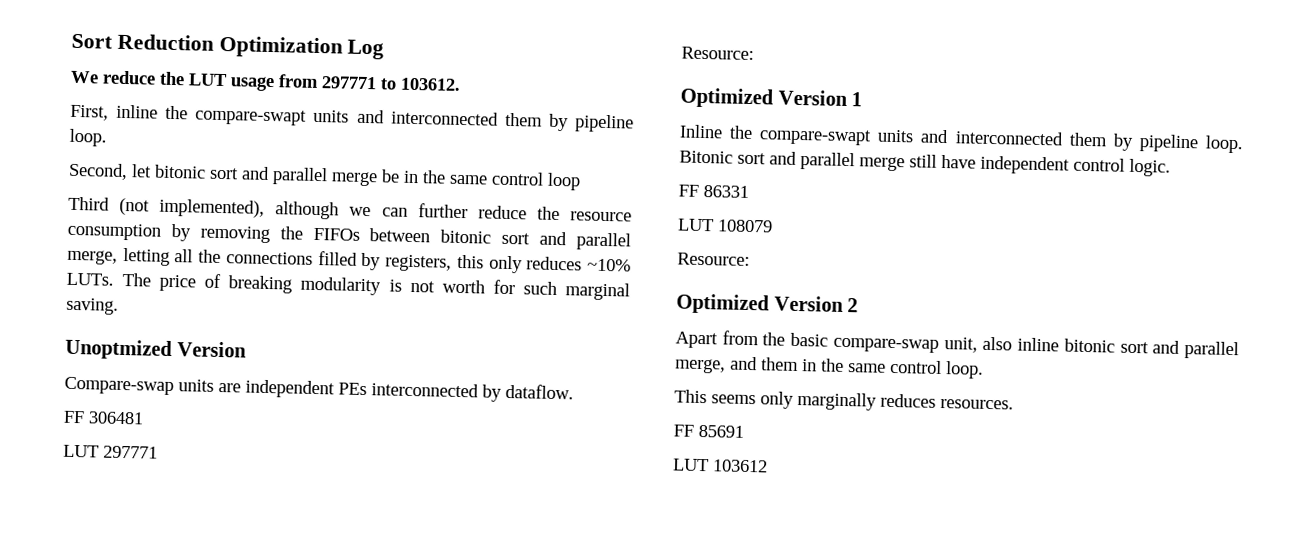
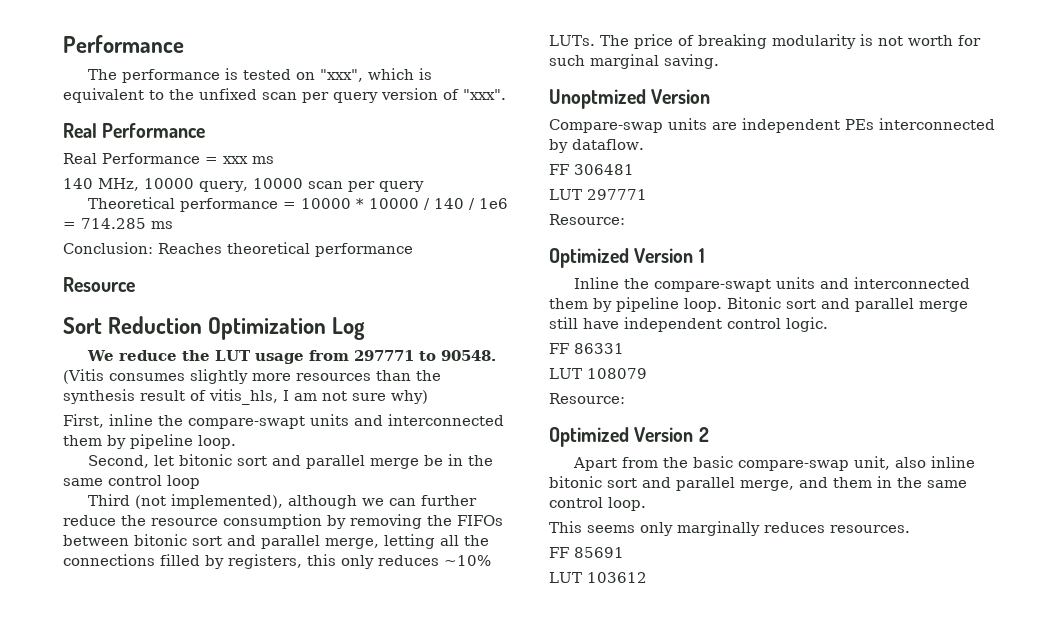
(71, 41) none -> [63,35,184,53] [87,68,432,83] [63,88,506,103] [63,123,206,138] [63,153,274,164] [63,178,424,192] [87,197,508,212] [63,218,173,229] [63,242,413,257] [63,277,135,292] Performance // The performance is tested on "xxx", which is equivalent to the unfixed scan per query version of "xxx". // Real Performance // Real Performance = xxx ms // 140 MHz, 10000 query, 10000 scan per query // Theoretical performance = 10000 * 10000 / 140 / 1e6 = 714.285 ms // Conclusion: Reaches theoretical performance // Resource //
[400,77,461,91] 103612. -> [441,350,497,361] [63,369,441,384] [63,389,428,405] 90548. (Vitis consumes slightly more resources than the synthesis result of vitis_hls, I am not sure why)

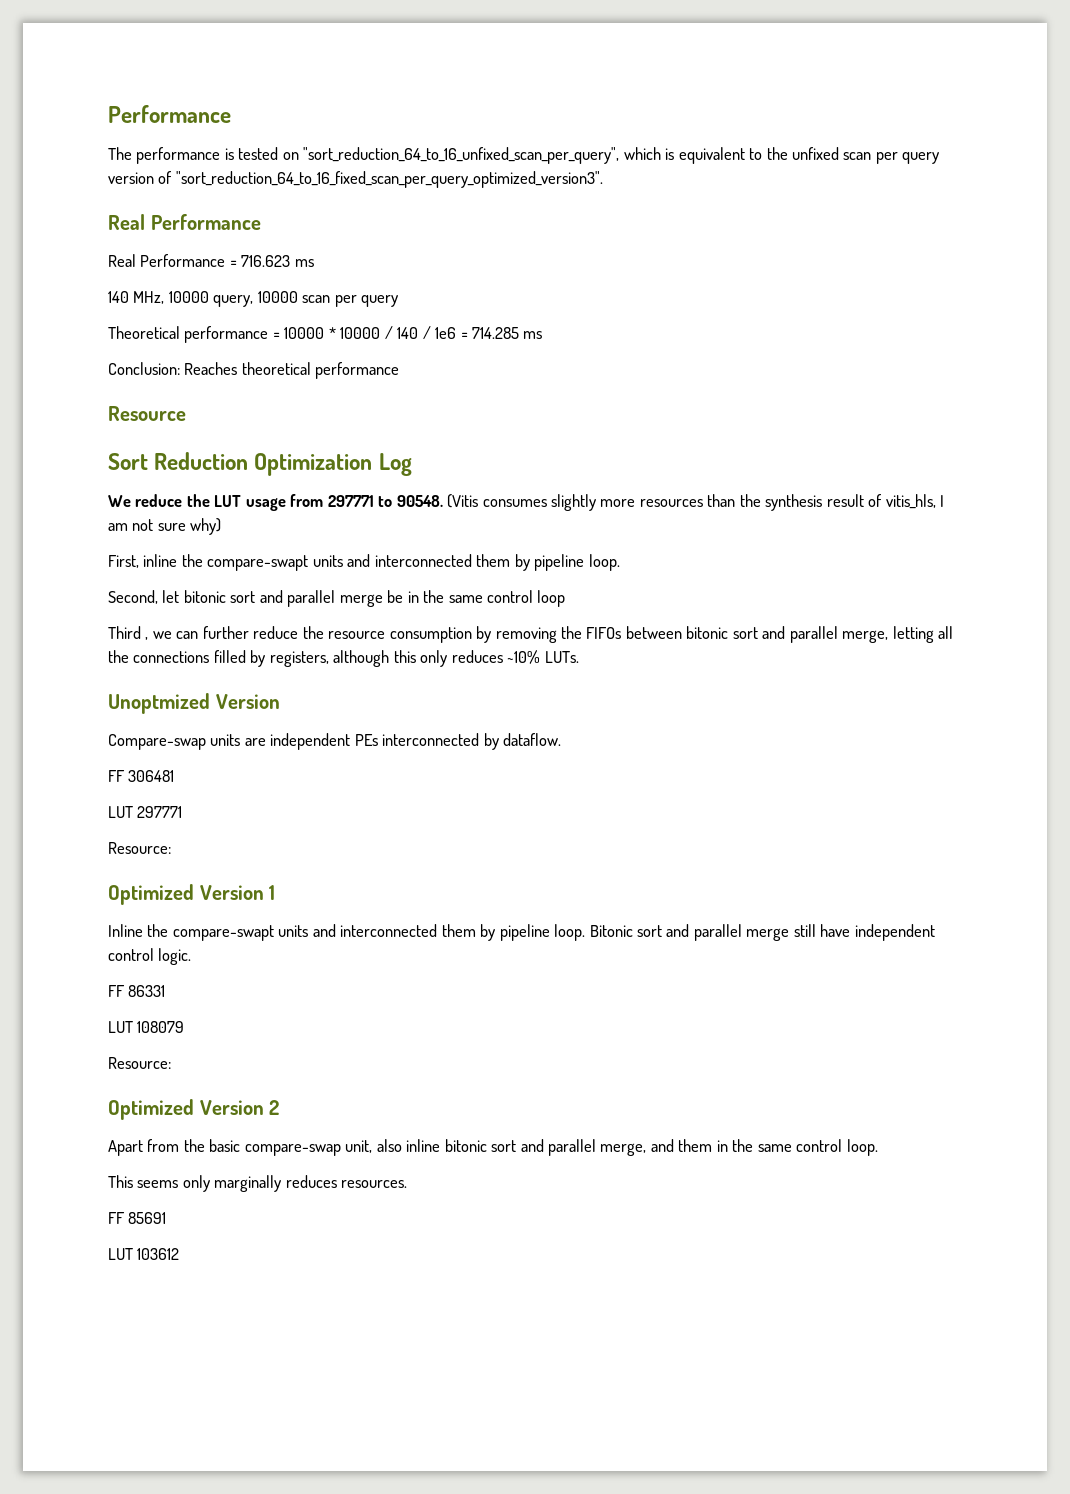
[319,69,363,82] "xxx", -> [303,147,620,164] "sort_reduction_64_to_16_unfixed_scan_per_query",
[463,89,506,100] "xxx". -> [175,171,603,188] "sort_reduction_64_to_16_fixed_scan_per_query_optimized_version3".
[223,156,248,164] xxx -> [241,255,291,267] 716.623
[134,494,357,509] (not implemented), although -> [145,637,149,640] ,
(302, 561) none -> [333,650,390,667] although
[599,34,981,49] [549,54,719,69] The price of breaking modularity is not worth for such marginal saving. -> (579, 657) none

